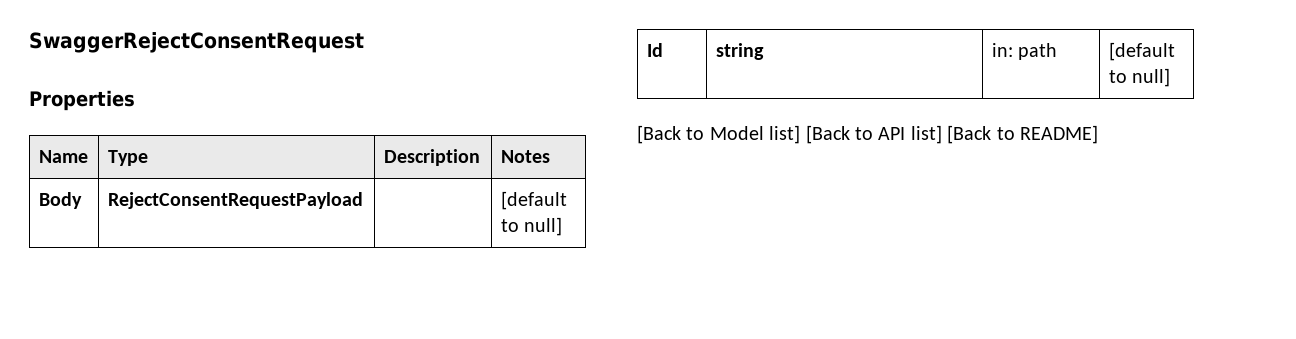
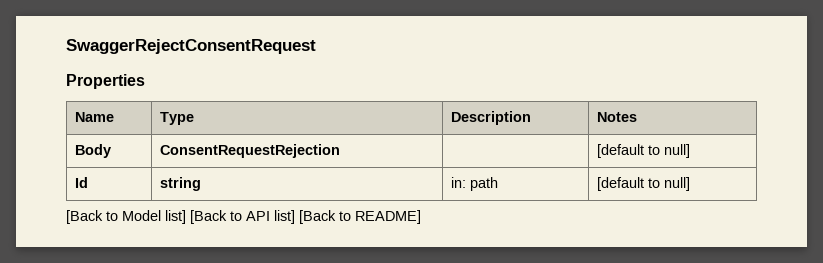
[107,192,363,209] RejectConsentRequestPayload -> [160,144,341,158] ConsentRequestRejection

